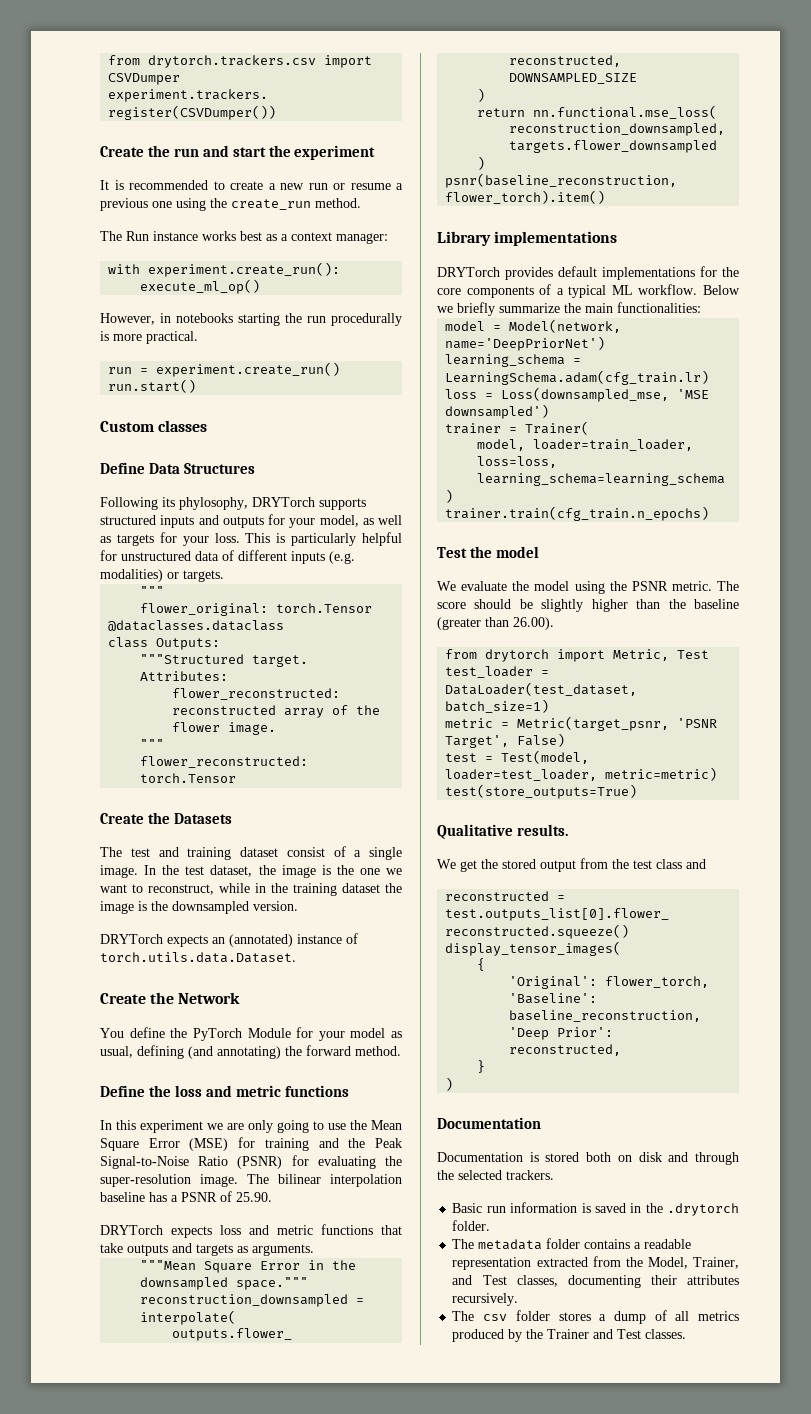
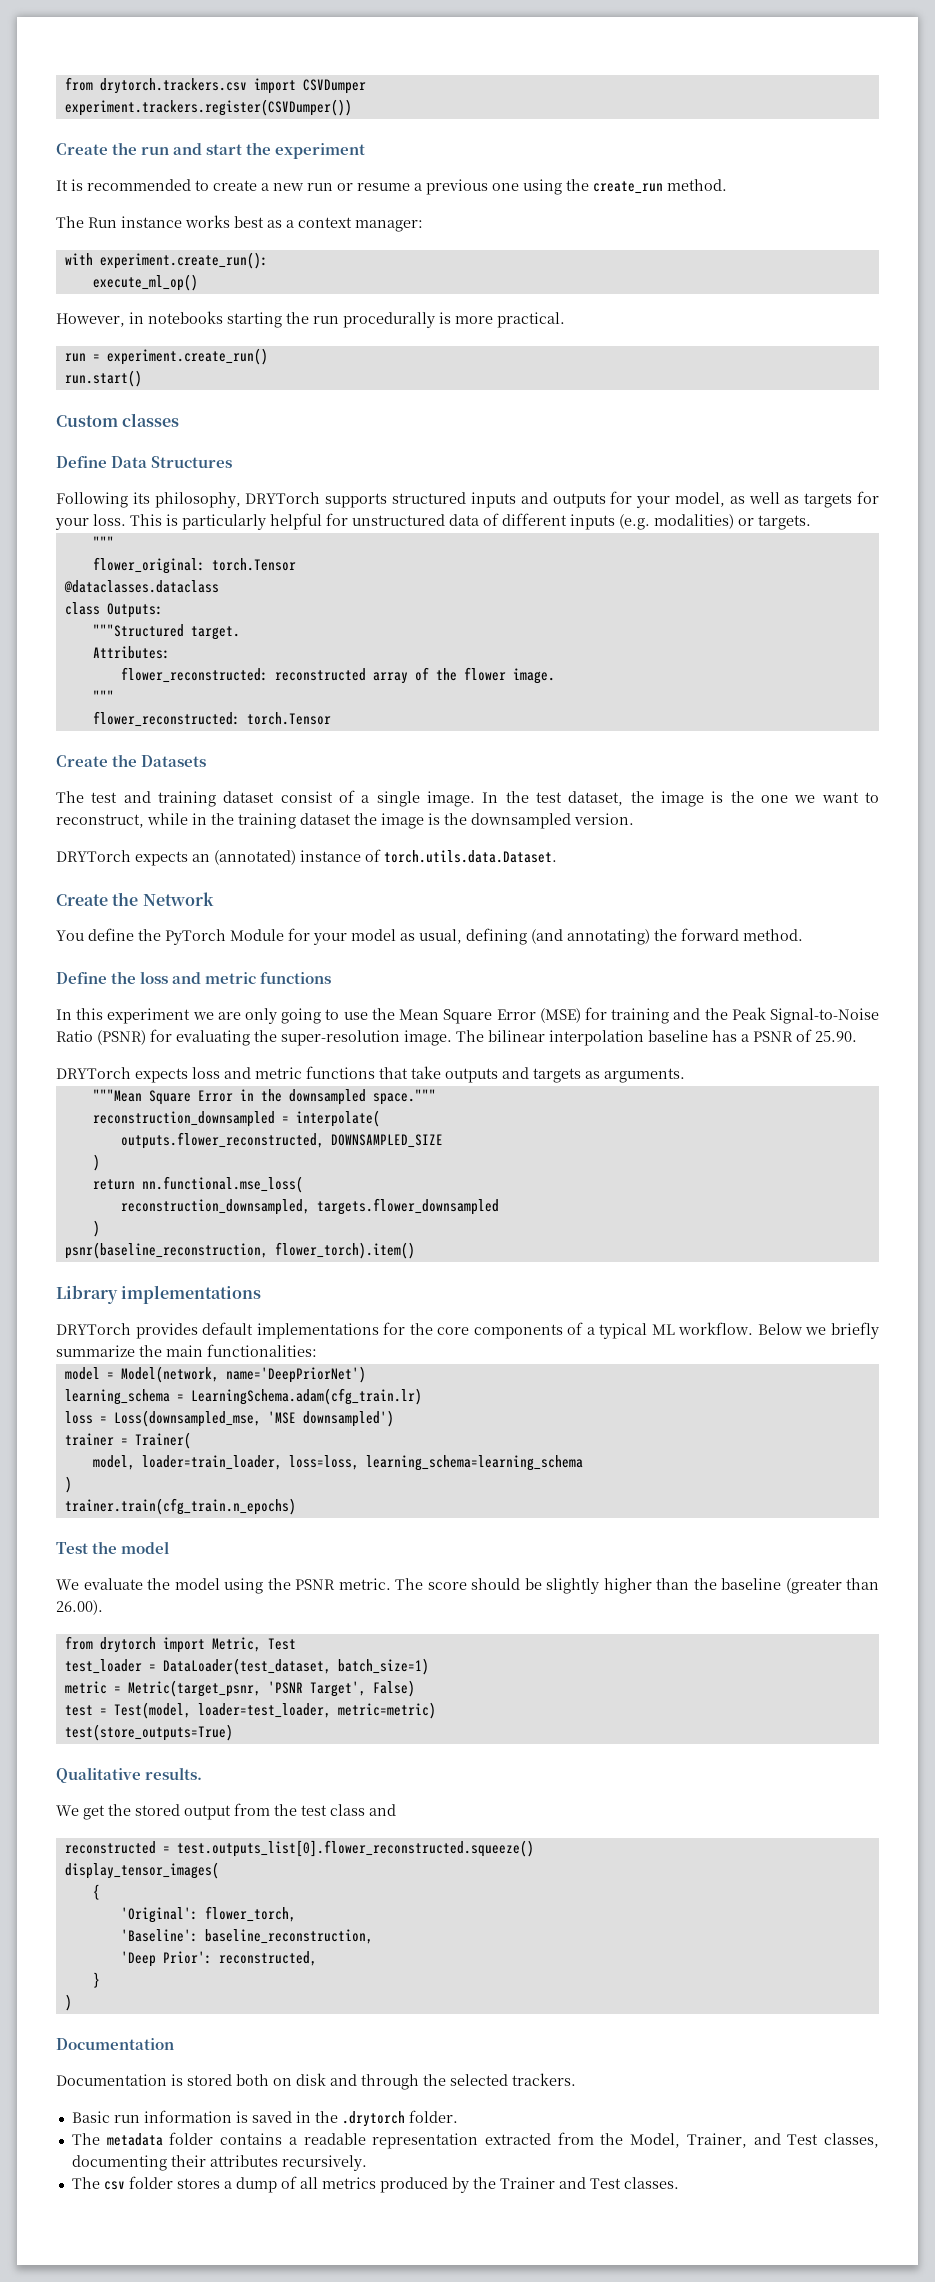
[179,497,248,510] phylosophy, -> [154,492,241,508] philosophy,

